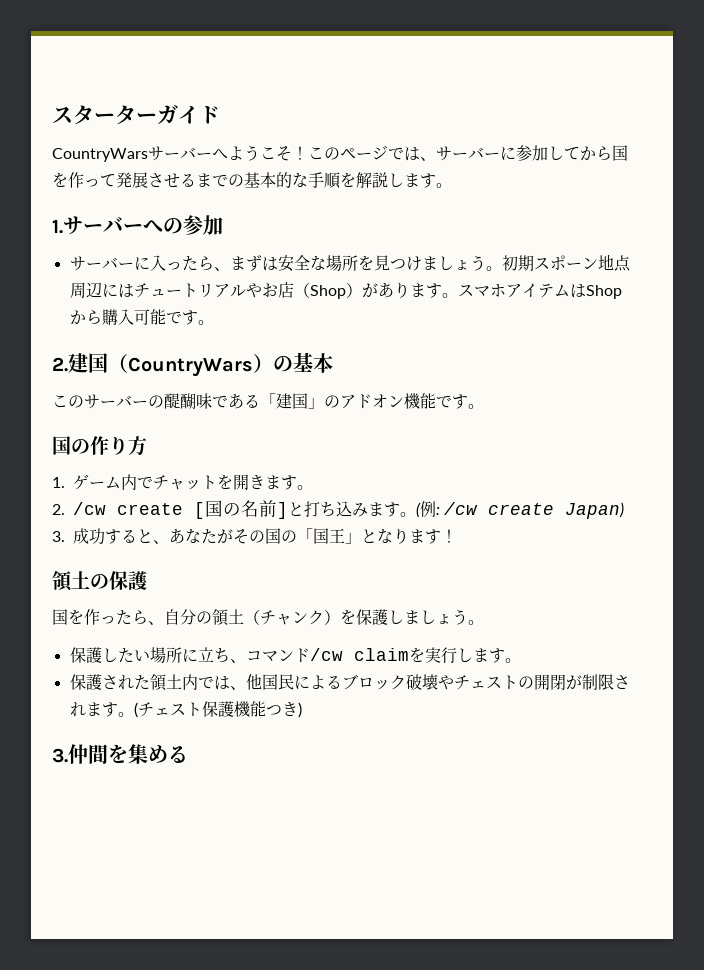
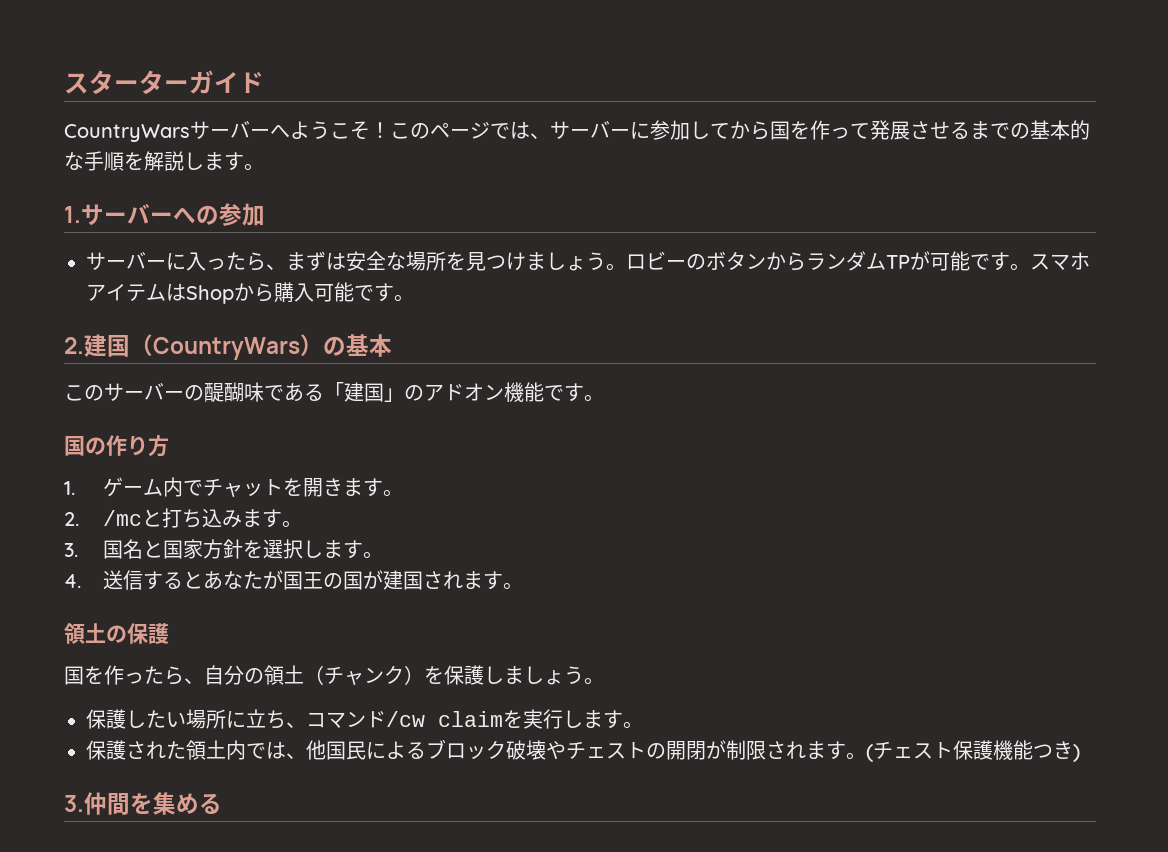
[501,254,631,272] [69,282,426,299] 初期スポーン地点周辺にはチュートリアルやお店（Shop）がありま -> [626,251,990,271] ロビーのボタンからランダムTPが可能で
[73,500,625,519] [52,528,457,545] /cw create [国の名前]と打ち込みます。(例: /cw create Japan) // 3.成功すると、あなたがその国の「国王」となります！ -> [103,508,303,528] [64,539,384,559] [64,570,524,590] /mcと打ち込みます。 // 3.国名と国家方針を選択します。 // 4.送信するとあなたが国王の国が建国されます。

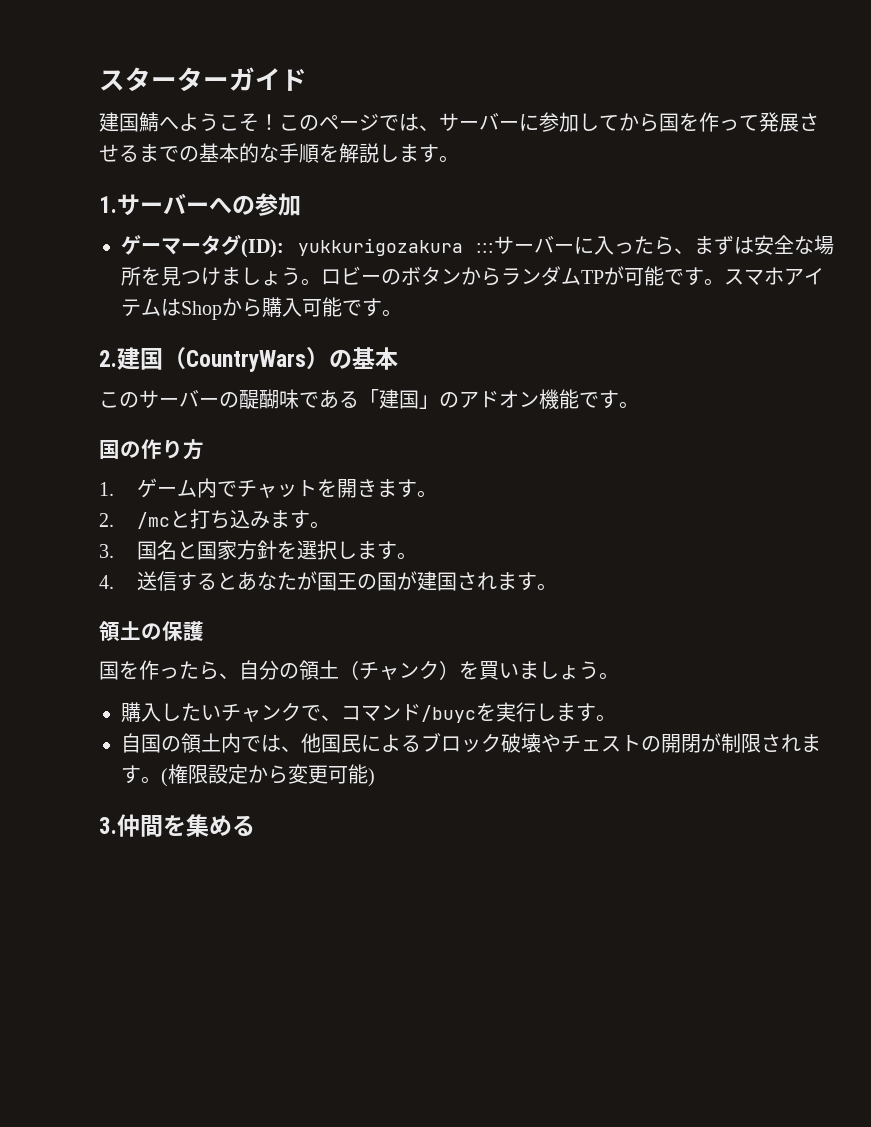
[64,121,270,142] CountryWarsサーバー -> [99,112,159,132] 建国鯖
(265, 214) none -> [121,234,494,258] ゲーマータグ(ID): yukkurigozakura :::
[444,665,504,685] 保護し -> [479,661,519,680] 買い
[86,709,286,729] 保護したい場所に立ち -> [121,702,321,723] 購入したいチャンクで
[386,711,503,727] /cw claim -> [421,705,476,723] /buyc
[86,740,186,760] 保護された -> [121,733,181,753] 自国の
[873,740,1073,760] チェスト保護機能つき -> [168,764,368,784] 権限設定から変更可能

